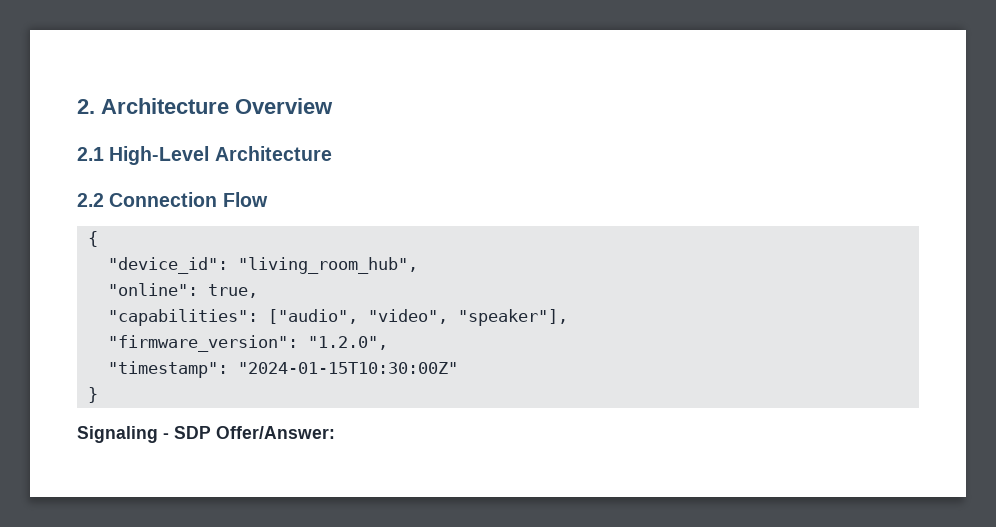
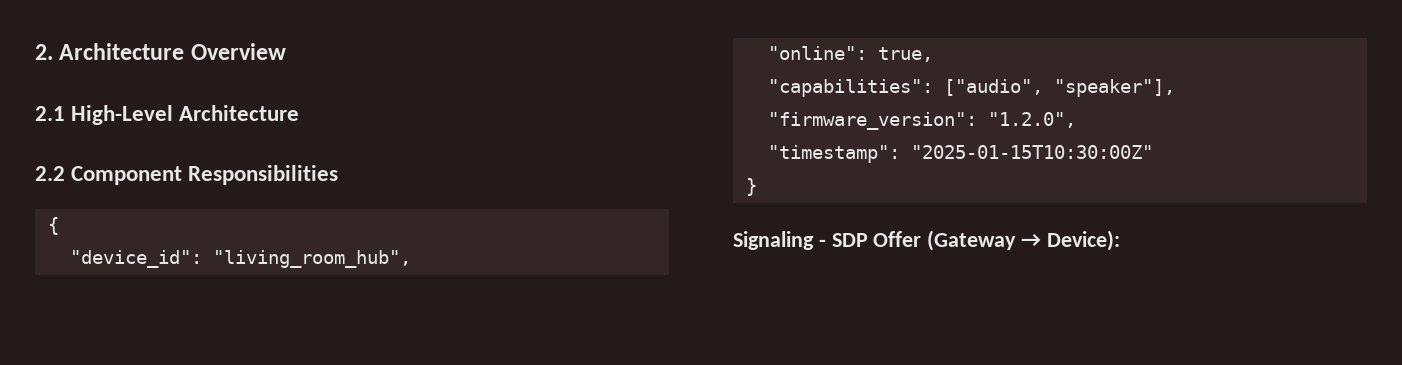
[109,192,268,207] Connection Flow -> [71,165,339,185] Component Responsibilities
[367,309,448,324] "video", -> (1043, 87) none
[237,362,458,374] "2024-01-15T10:30:00Z" -> [910,145,1153,159] "2025-01-15T10:30:00Z"
[216,426,335,439] Offer/Answer: -> [873,230,1120,251] Offer (Gateway → Device):

